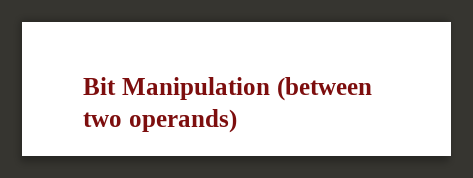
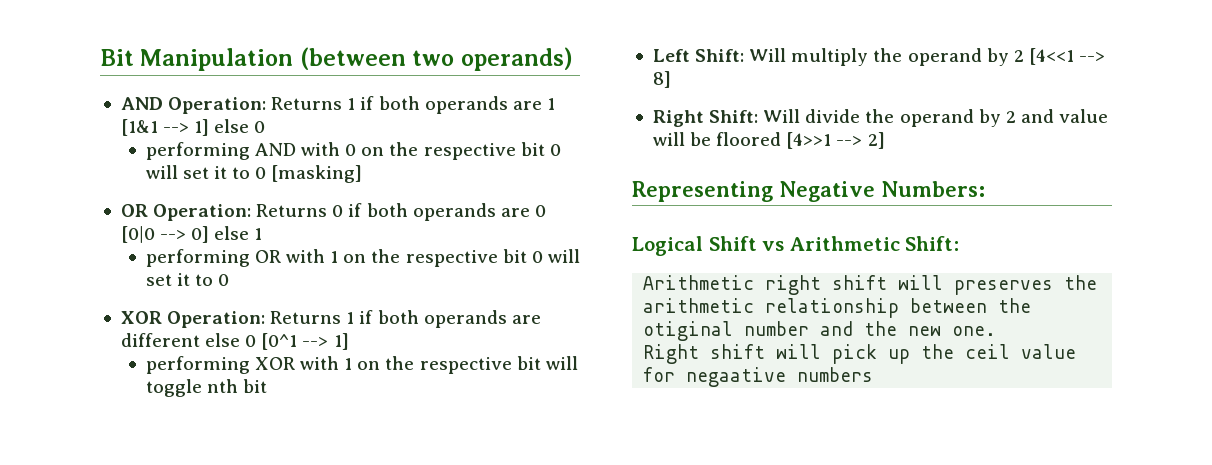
(237, 121) none -> [120,96,555,114] [120,119,266,136] [145,142,561,160] [145,165,363,183] [120,203,546,221] [120,226,263,243] [145,249,580,267] [145,273,230,286] [120,310,541,328] [120,333,349,350] [145,356,578,374] [145,379,268,397] [652,48,1106,66] [652,71,671,88] [652,109,1109,127] [652,132,885,149] [632,181,985,202] [632,236,960,256] [643,275,1098,295] [643,298,1032,318] [643,321,997,341] [643,344,1077,364] [643,367,874,387] // AND Operation: Returns 1 if both operands are 1 [1&1 --> 1] else 0 // performing AND with 0 on the respective bit 0 will set it to 0 [masking] // OR Operation: Returns 0 if both operands are 0 [0|0 --> 0] else 1 // performing OR with 1 on the respective bit 0 will set it to 0 // XOR Operation: Returns 1 if both operands are different else 0 [0^1 --> 1] // performing XOR with 1 on the respective bit will toggle nth bit // Left Shift: Will multiply the operand by 2 [4<<1 --> 8] // Right Shift: Will divide the operand by 2 and value will be floored [4>>1 --> 2] // Representing Negative Numbers: // Logical Shift vs Arithmetic Shift: // Arithmetic right shift will preserves the arithmetic relationship between the otiginal number and the new one. // Right shift will pick up the ceil value for negaative numbers

